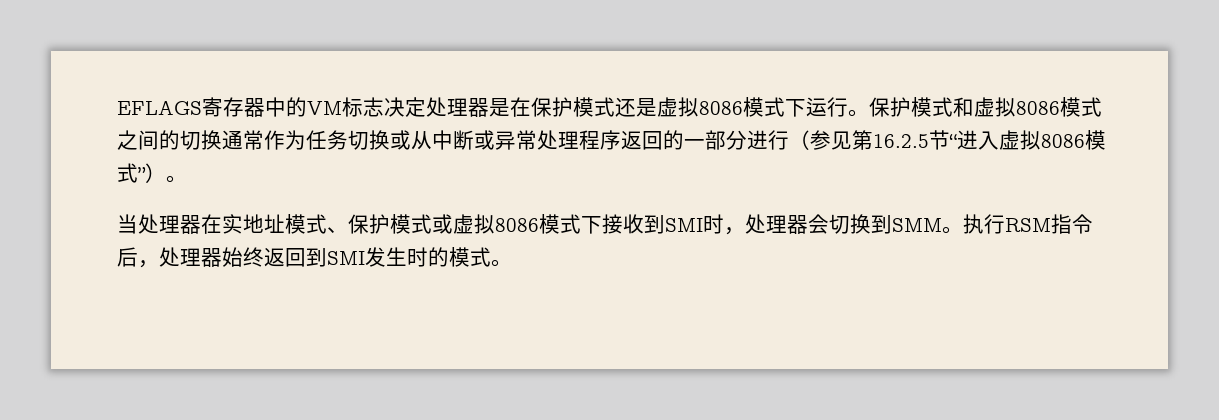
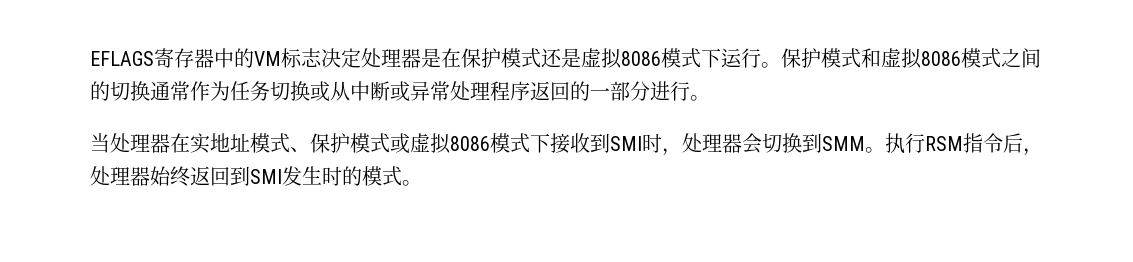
[789,130,1106,150] [117,163,166,183] （参见第16.2.5节“进入虚拟8086模式”） -> (690, 91) none

